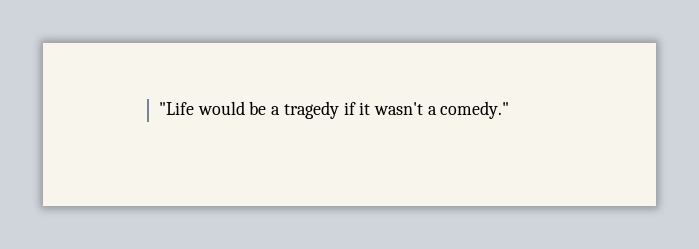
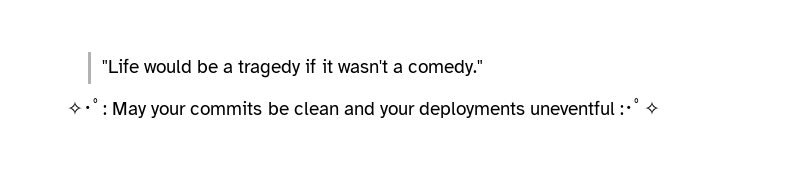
(510, 110) none -> [67,98,661,118] // ✧･ﾟ: May your commits be clean and your deployments uneventful :･ﾟ✧

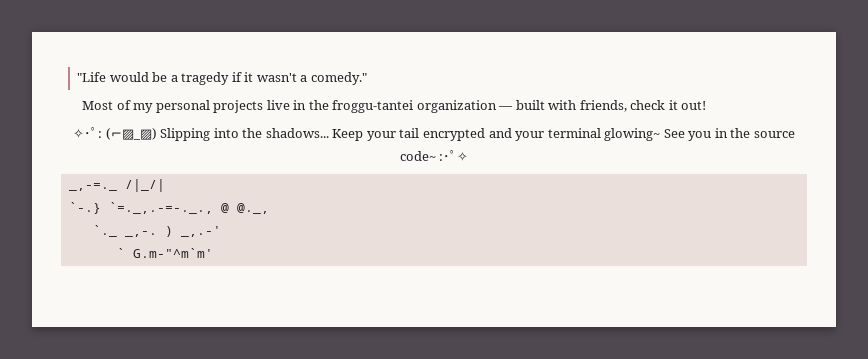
[67,98,661,118] ✧･ﾟ: May your commits be clean and your deployments uneventful :･ﾟ✧ -> [82,100,707,113] [73,127,795,141] [399,150,469,162] [68,179,165,192] [68,202,269,214] [92,225,221,237] [116,248,213,258] Most of my personal projects live in the froggu-tantei organization — built with friends, check it out! // ✧･ﾟ: (⌐▨_▨) Slipping into the shadows... Keep your tail encrypted and your terminal glowing~ See you in the source code~ :･ﾟ✧ // _,-=._ /|_/| // `-.} `=._,.-=-._., @ @._, // `._ _,-. ) _,.-' // ` G.m-"^m`m'

